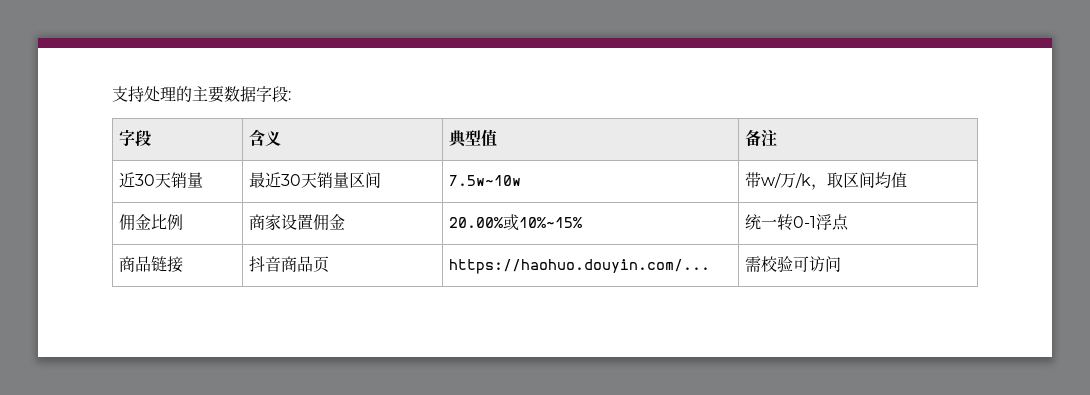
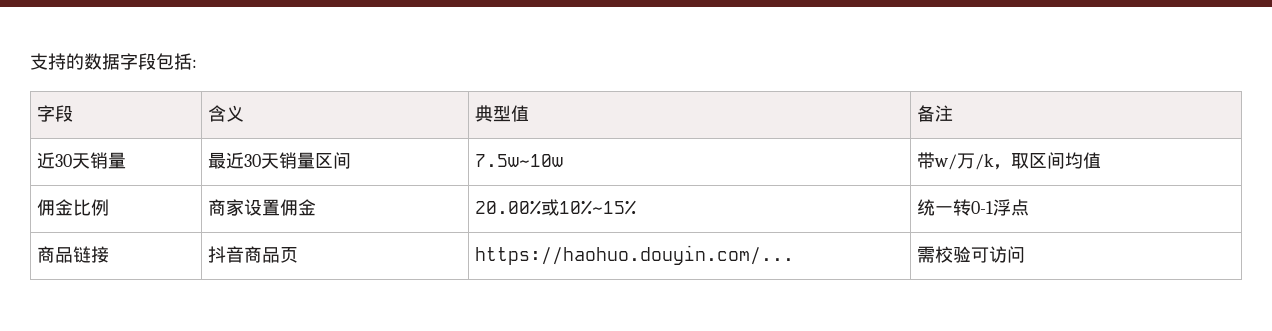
[144,86,224,103] 处理的主要 -> [66,53,84,70] 的
(288, 94) none -> [156,53,192,70] 包括

